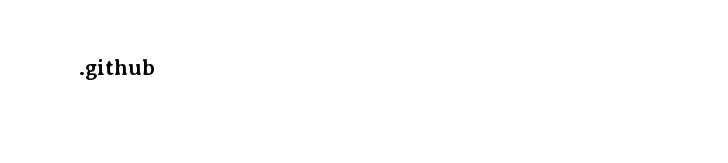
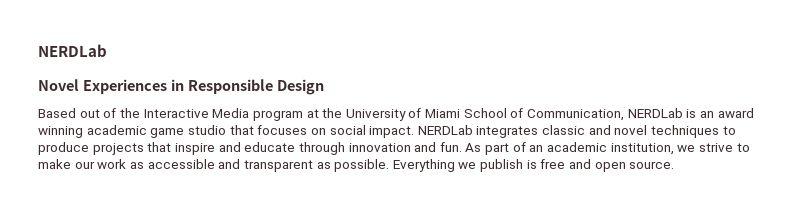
[79,59,155,80] .github -> [38,44,107,57] [38,79,324,95] [38,108,754,121] [38,125,736,138] [38,142,750,155] [38,159,675,172] NERDLab // Novel Experiences in Responsible Design // Based out of the Interactive Media program at the University of Miami School of Communication, NERDLab is an award winning academic game studio that focuses on social impact. NERDLab integrates classic and novel techniques to produce projects that inspire and educate through innovation and fun. As part of an academic institution, we strive to make our work as accessible and transparent as possible. Everything we publish is free and open source.

